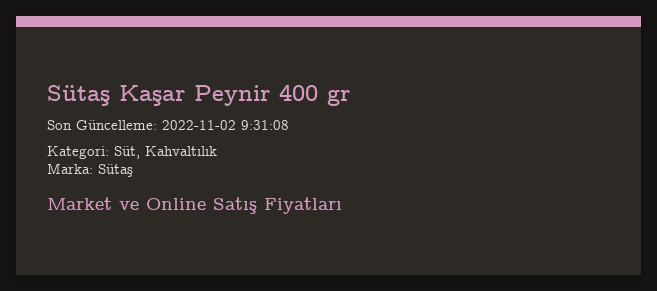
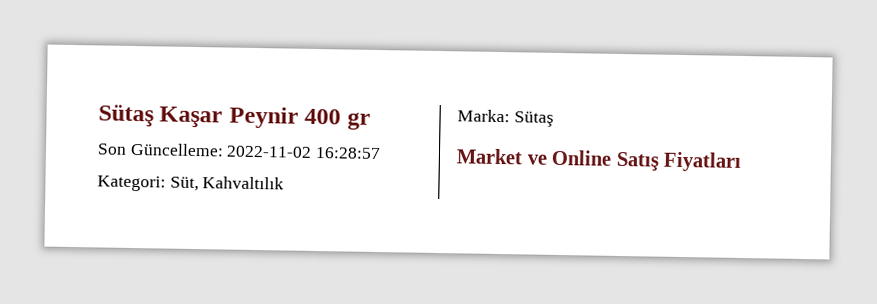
[241,120,289,130] 9:31:08 -> [315,146,382,160] 16:28:57

